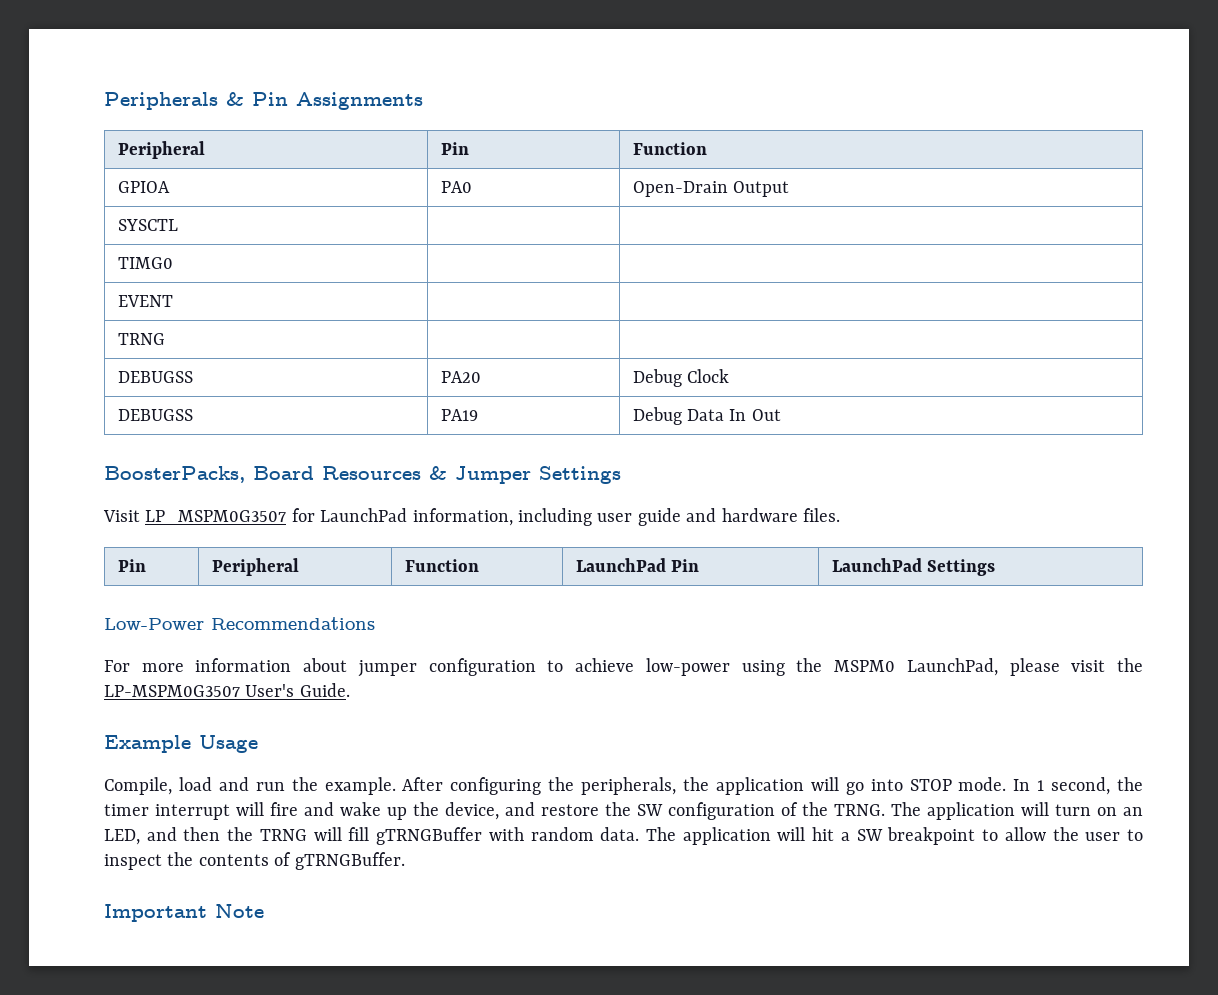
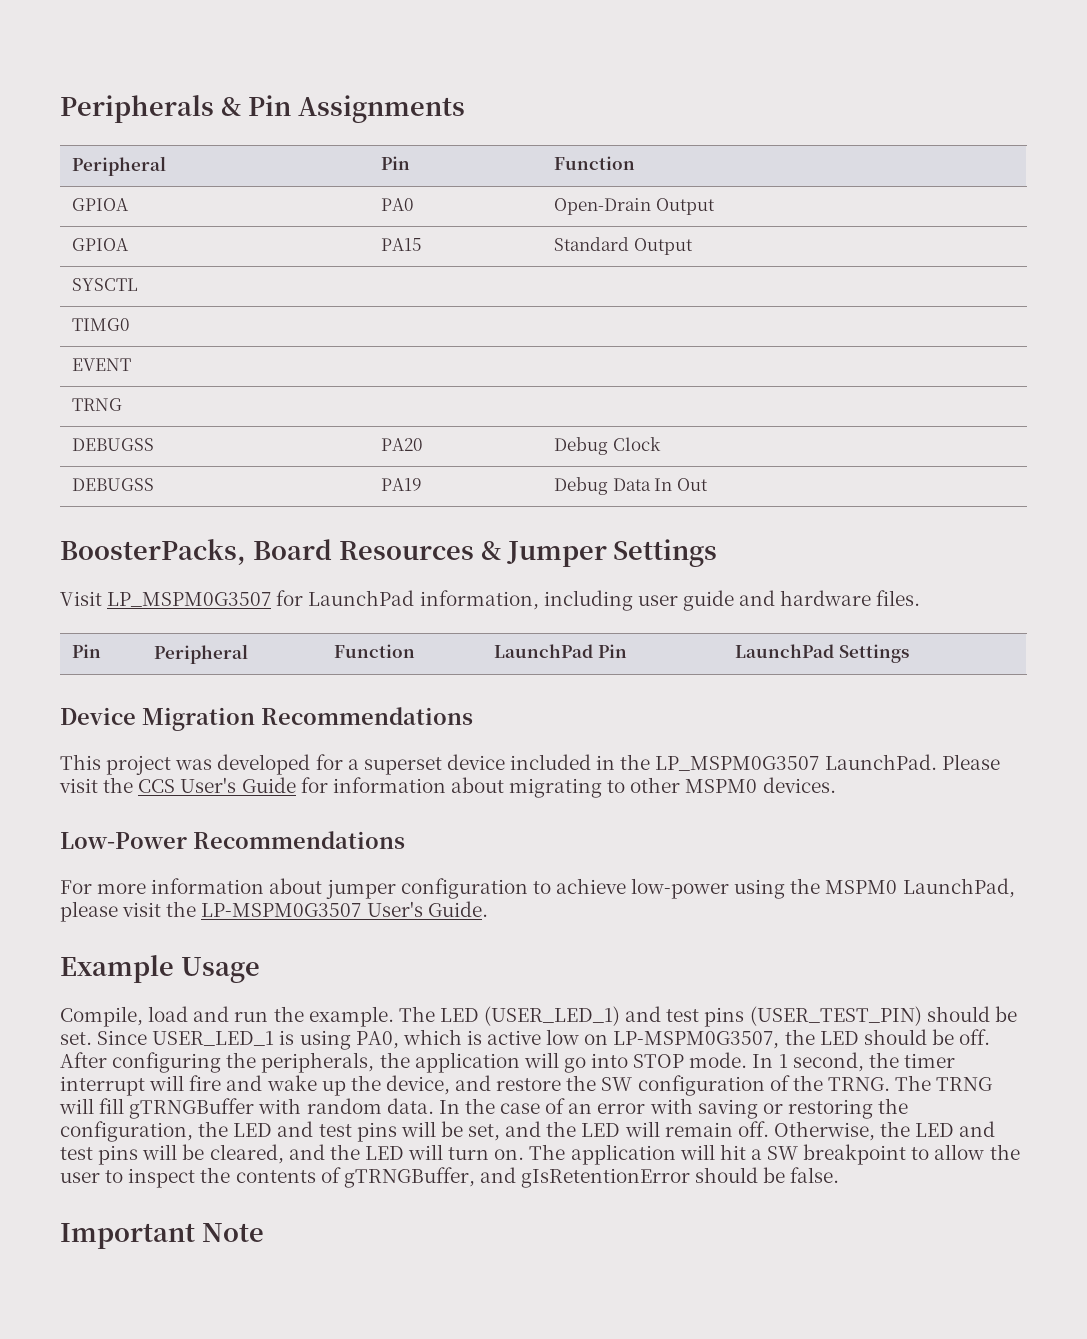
(790, 189) none -> [72,238,130,251] [381,238,422,251] [554,237,693,255] // GPIOA | PA15 | Standard Output
(996, 567) none -> [60,707,473,731] [60,754,1000,775] [59,777,836,798] // Device Migration Recommendations // This project was developed for a superset device included in the LP_MSPM0G3507 LaunchPad. Please visit the CCS User's Guide for information about migrating to other MSPM0 devices.
(396, 786) none -> [398,1006,1017,1027] [60,1029,991,1050] The LED (USER_LED_1) and test pins (USER_TEST_PIN) should be set. Since USER_LED_1 is using PA0, which is active low on LP-MSPM0G3507, the LED should be off.
[927,802,1143,820] [104,827,254,845] application will turn on an LED, and then the -> (932, 1083) none
(640, 834) none -> [438,1098,909,1119] [60,1121,996,1142] [60,1144,525,1165] In the case of an error with saving or restoring the configuration, the LED and test pins will be set, and the LED will remain off. Otherwise, the LED and test pins will be cleared, and the LED will turn on.
[294,852,405,870] gTRNGBuffer. -> [343,1167,840,1188] gTRNGBuffer, and gIsRetentionError should be false.

